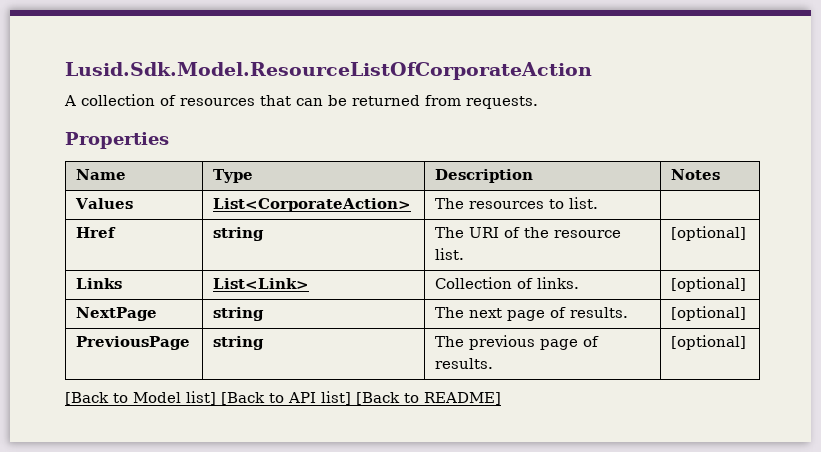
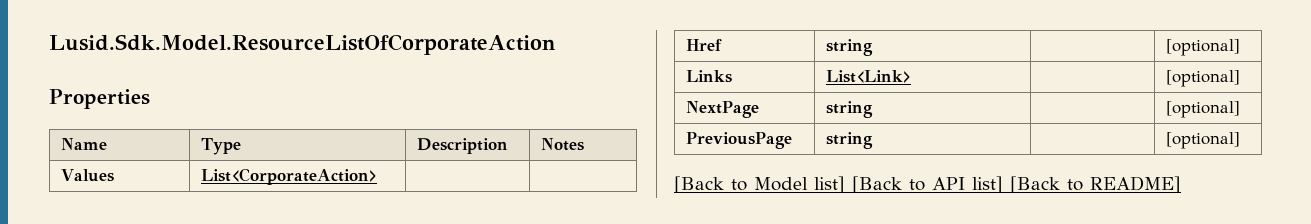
[64,94,538,109] // A collection of resources that can be returned from requests. -> (556, 44) none
[435,197,599,209] [76,227,117,238] [213,227,265,241] [435,227,622,238] [435,248,465,260] The resources to list. | // Href | string | The URI of the resource list. -> [685,39,722,51] [825,39,873,56] | // Href | string |
[435,277,580,289] Collection of links. -> (911, 76) none
[435,307,629,321] [671,306,747,321] [76,336,191,350] [213,336,265,350] [435,335,600,350] [435,358,494,369] The next page of results. | [optional] // PreviousPage | string | The previous page of results. -> [1165,101,1240,118] [685,132,792,149] [825,132,873,149] | [optional] // PreviousPage | string |

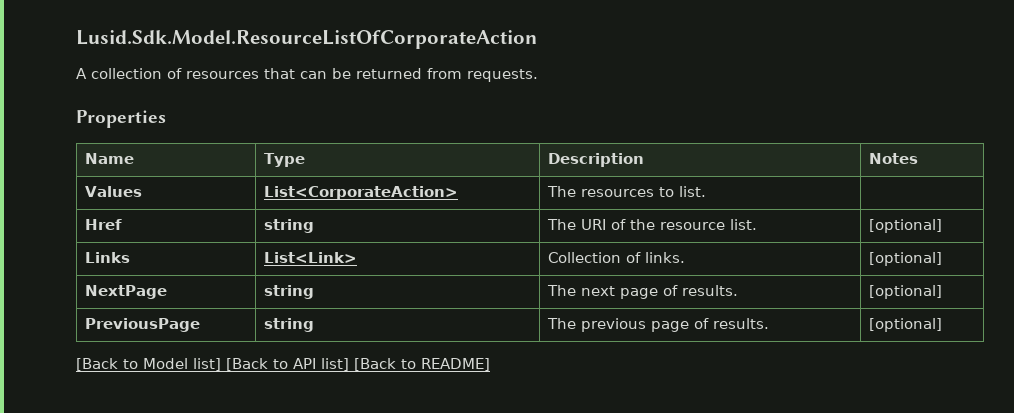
(556, 44) none -> [76,68,538,82] // A collection of resources that can be returned from requests.
[685,39,722,51] [825,39,873,56] | // Href | string | -> [547,186,707,197] [85,219,123,230] [264,219,315,233] [547,219,758,230] The resources to list. | // Href | string | The URI of the resource list.
(911, 76) none -> [548,252,686,263] Collection of links.
[1165,101,1240,118] [685,132,792,149] [825,132,873,149] | [optional] // PreviousPage | string | -> [547,285,739,299] [869,285,943,299] [85,318,201,332] [264,318,315,332] [547,318,770,332] The next page of results. | [optional] // PreviousPage | string | The previous page of results.

